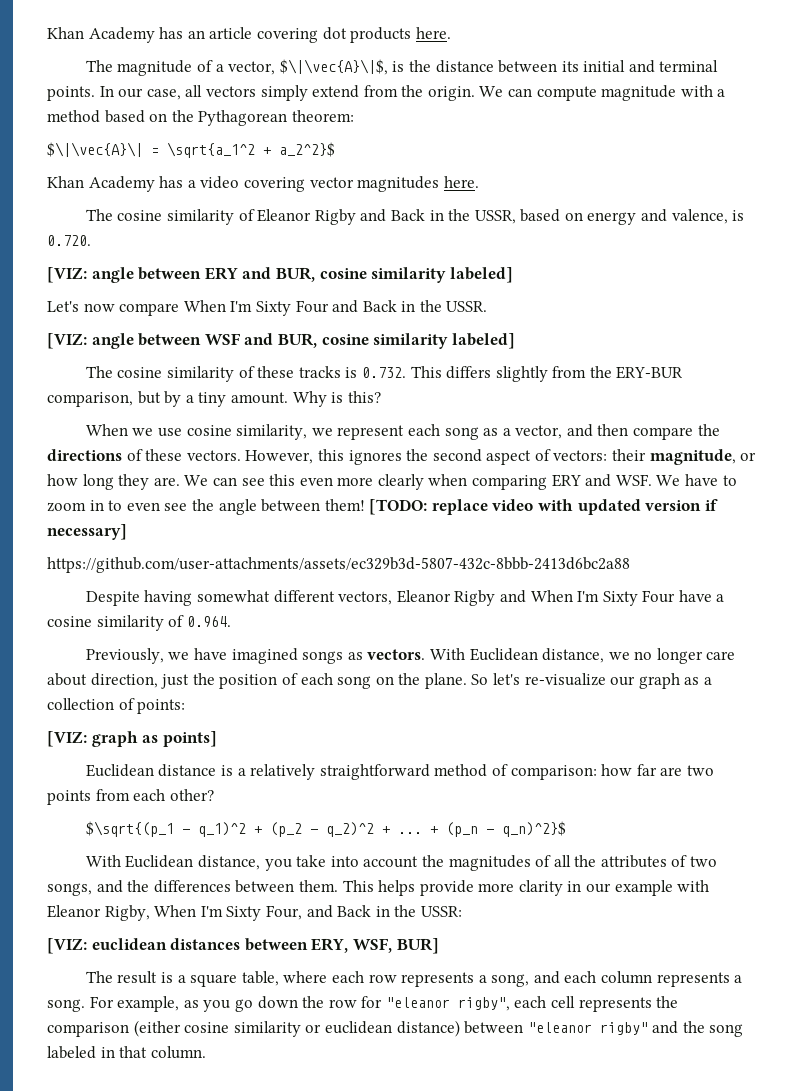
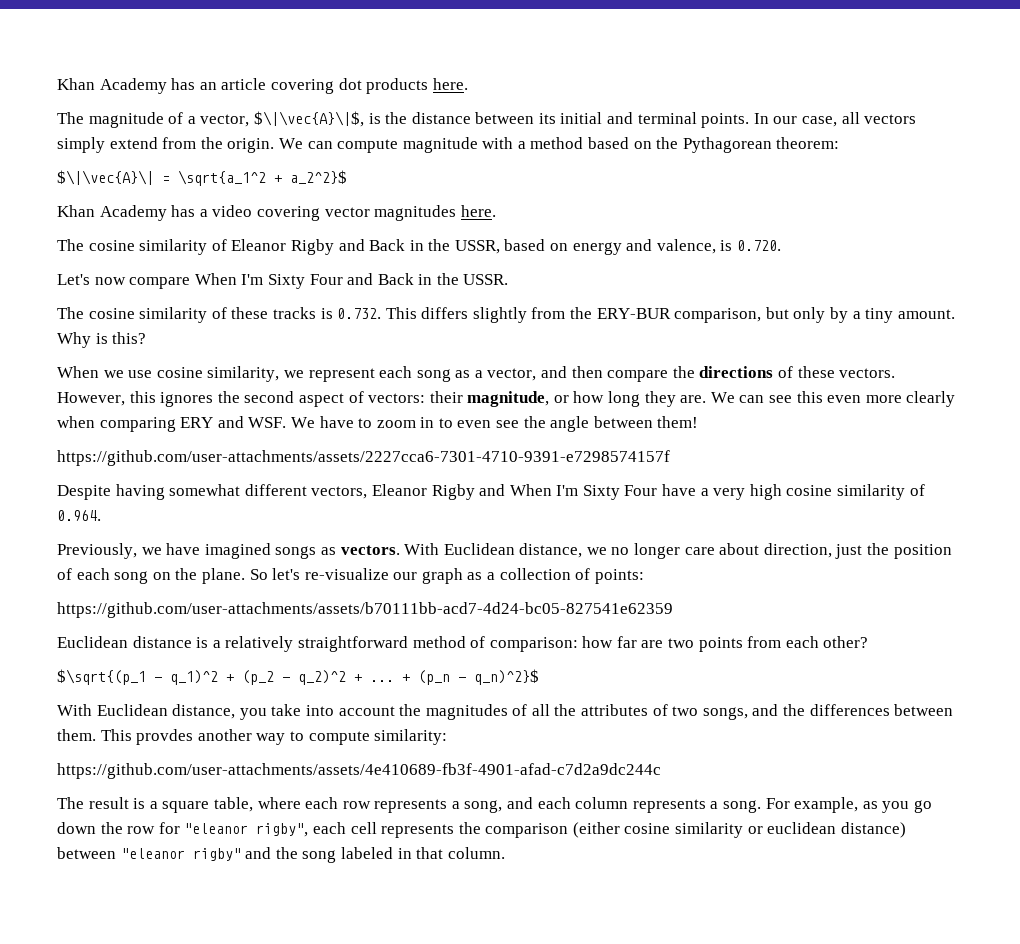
[47,267,513,283] // [VIZ: angle between ERY and BUR, cosine similarity labeled] -> (782, 245) none
[47,333,515,349] // [VIZ: angle between WSF and BUR, cosine similarity labeled] -> (509, 279) none
(161, 397) none -> [793,307,826,323] only
[369,499,718,515] [47,524,127,540] [47,557,630,573] [TODO: replace video with updated version if necessary] // https://github.com/user-attachments/assets/ec329b3d-5807-432c-8bbb-2413d6bc2a88 -> [57,450,670,466] // https://github.com/user-attachments/assets/2227cca6-7301-4710-9391-e7298574157f
(725, 598) none -> [713,484,782,500] very high
[47,731,217,747] [VIZ: graph as points] -> [57,602,673,618] https://github.com/user-attachments/assets/b70111bb-acd7-4d24-bc05-827541e62359
[378,880,710,896] [47,905,462,921] [47,938,439,954] helps provide more clarity in our example with Eleanor Rigby, When I'm Sixty Four, and Back in the USSR: // [VIZ: euclidean distances between ERY, WSF, BUR] -> [136,729,448,745] [57,763,661,779] provdes another way to compute similarity: // https://github.com/user-attachments/assets/4e410689-fb3f-4901-afad-c7d2a9dc244c

